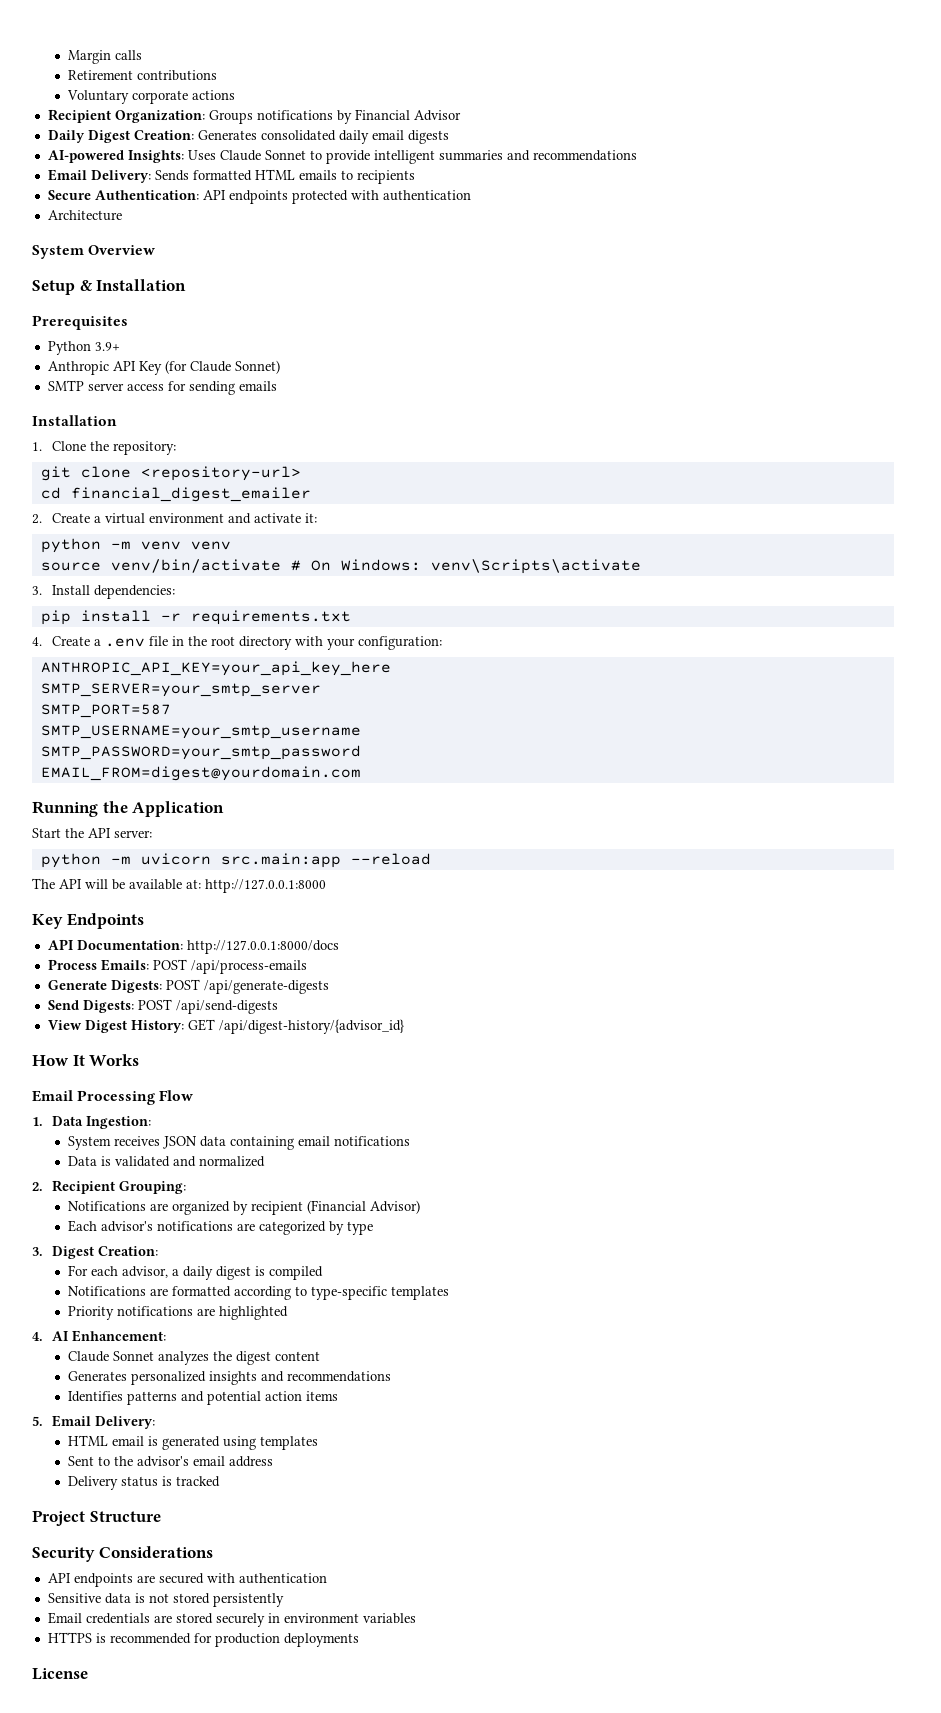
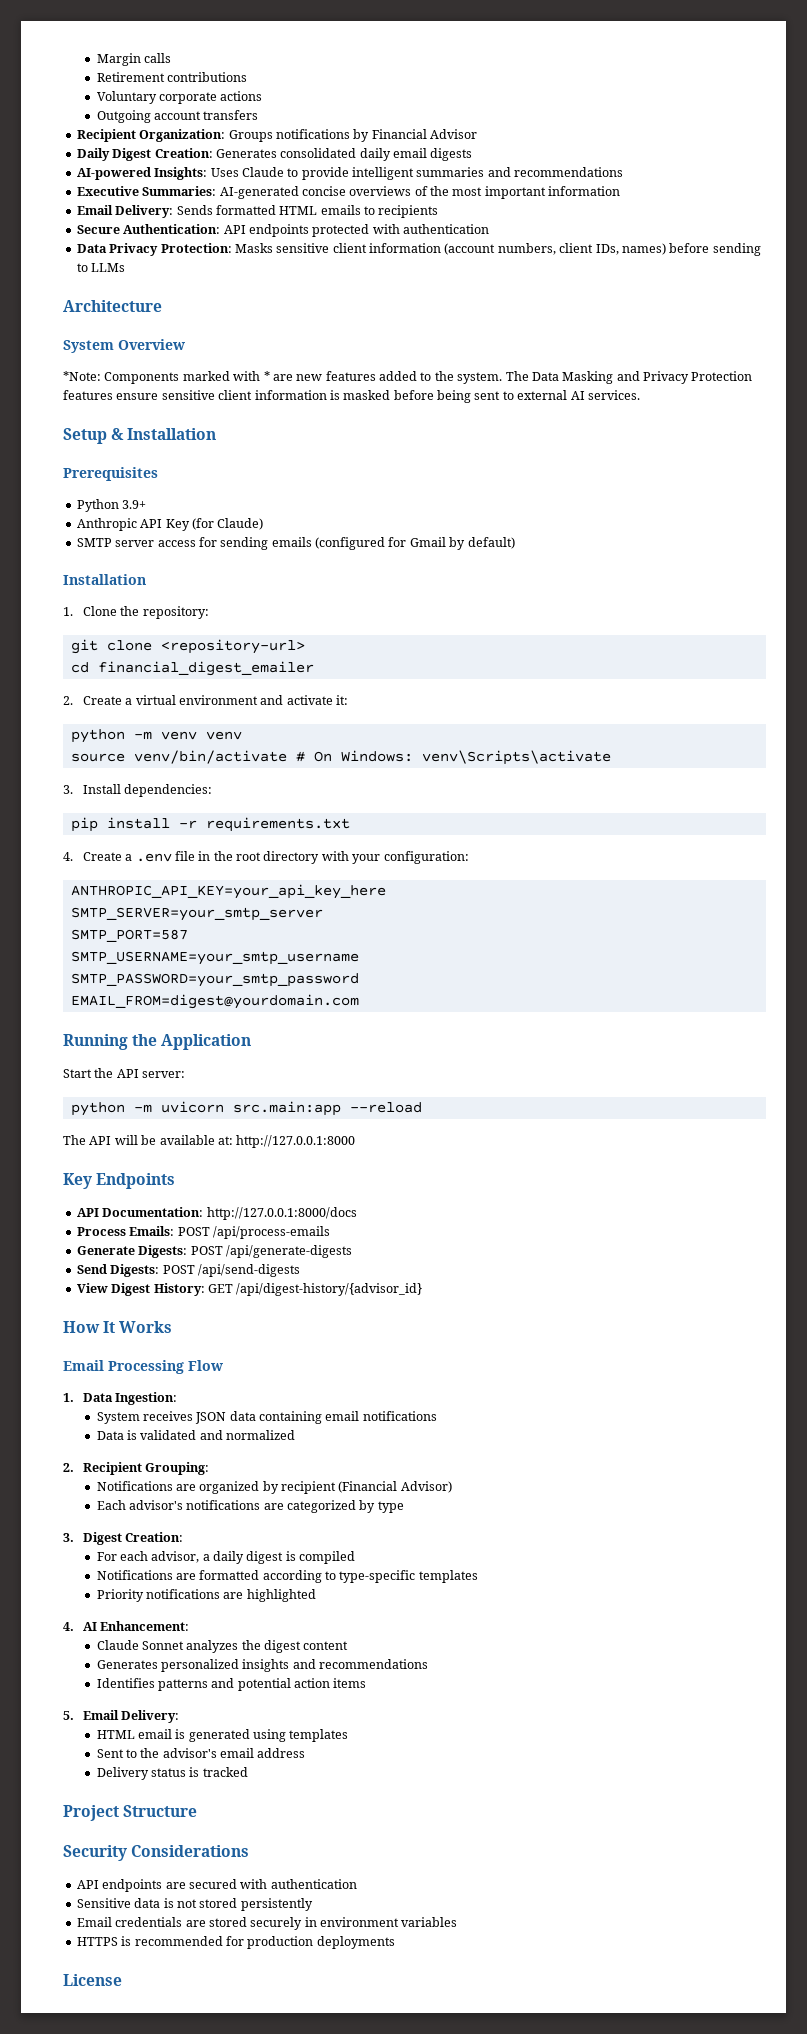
(235, 95) none -> [96,110,259,123] // Outgoing account transfers
[264,150,306,160] Sonnet -> (284, 172) none
(637, 155) none -> [76,186,621,199] // Executive Summaries: AI-generated concise overviews of the most important information
[47,210,122,221] [32,245,156,259] Architecture // System Overview -> [76,243,761,256] [76,263,126,272] [63,300,162,312] [63,339,185,353] [63,371,753,384] [63,390,640,403] Data Privacy Protection: Masks sensitive client information (account numbers, client IDs, names) before sending to LLMs // Architecture // System Overview // *Note: Components marked with * are new features added to the system. The Data Masking and Privacy Protection features ensure sensitive client information is masked before being sent to external AI services.
[189,360,280,374] Claude Sonnet) -> [217,518,264,530] Claude)
(277, 386) none -> [315,537,515,550] (configured for Gmail by default)

